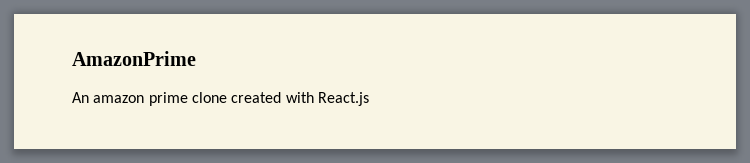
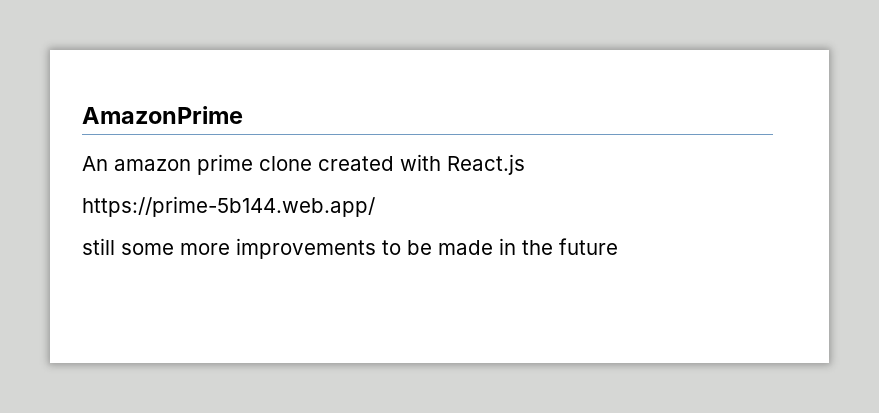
(369, 99) none -> [82,196,375,217] [82,238,618,259] // https://prime-5b144.web.app/ // still some more improvements to be made in the future

